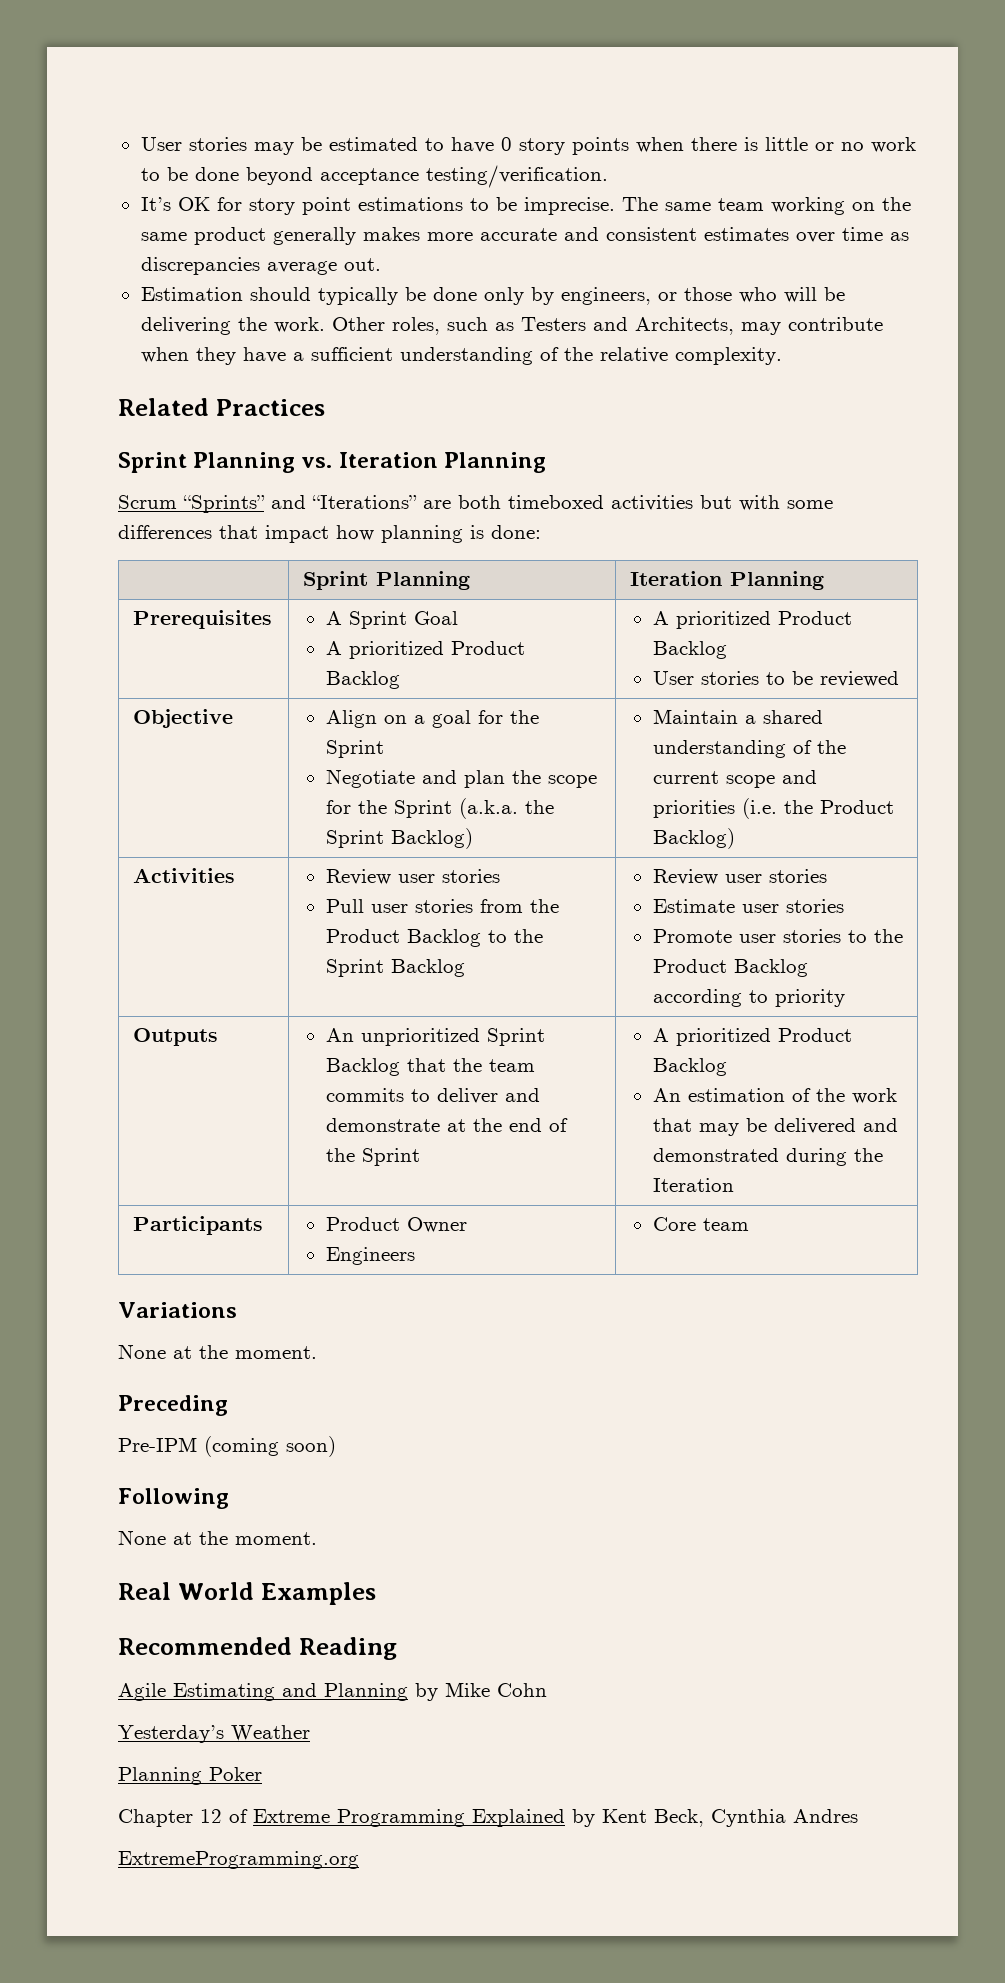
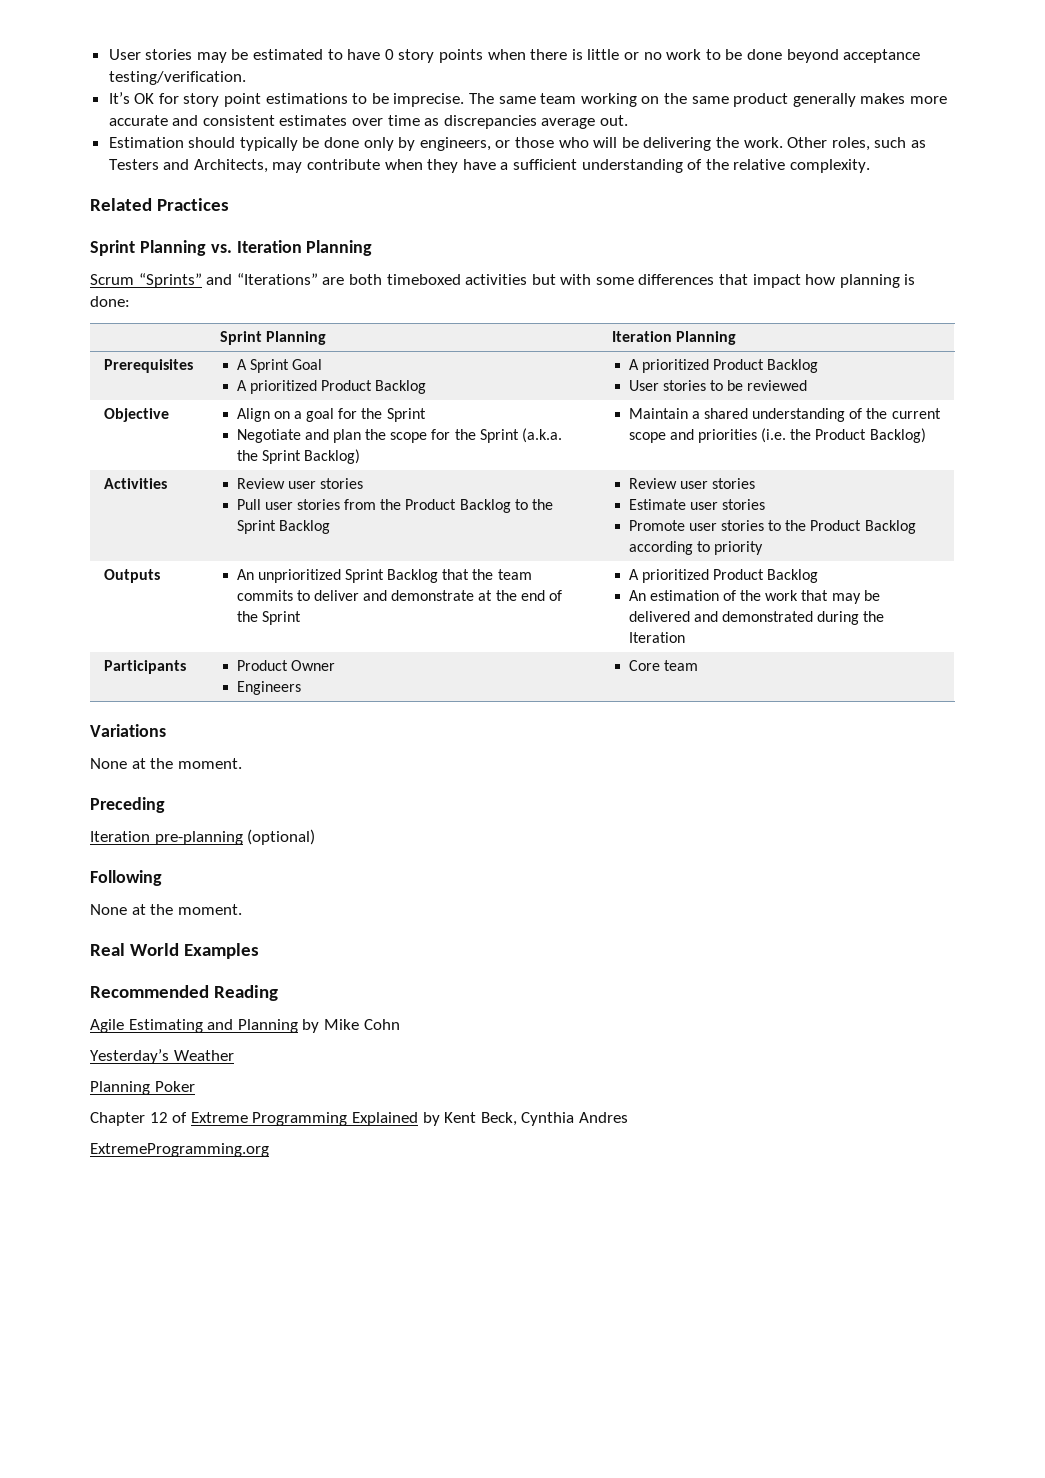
[118,1436,336,1457] Pre-IPM (coming soon) -> [90,829,316,845] Iteration pre-planning (optional)

